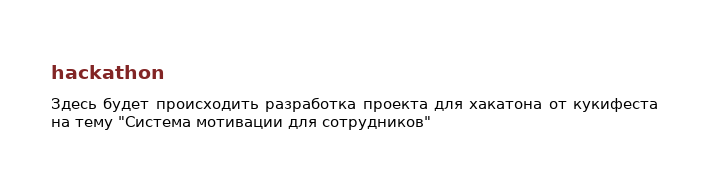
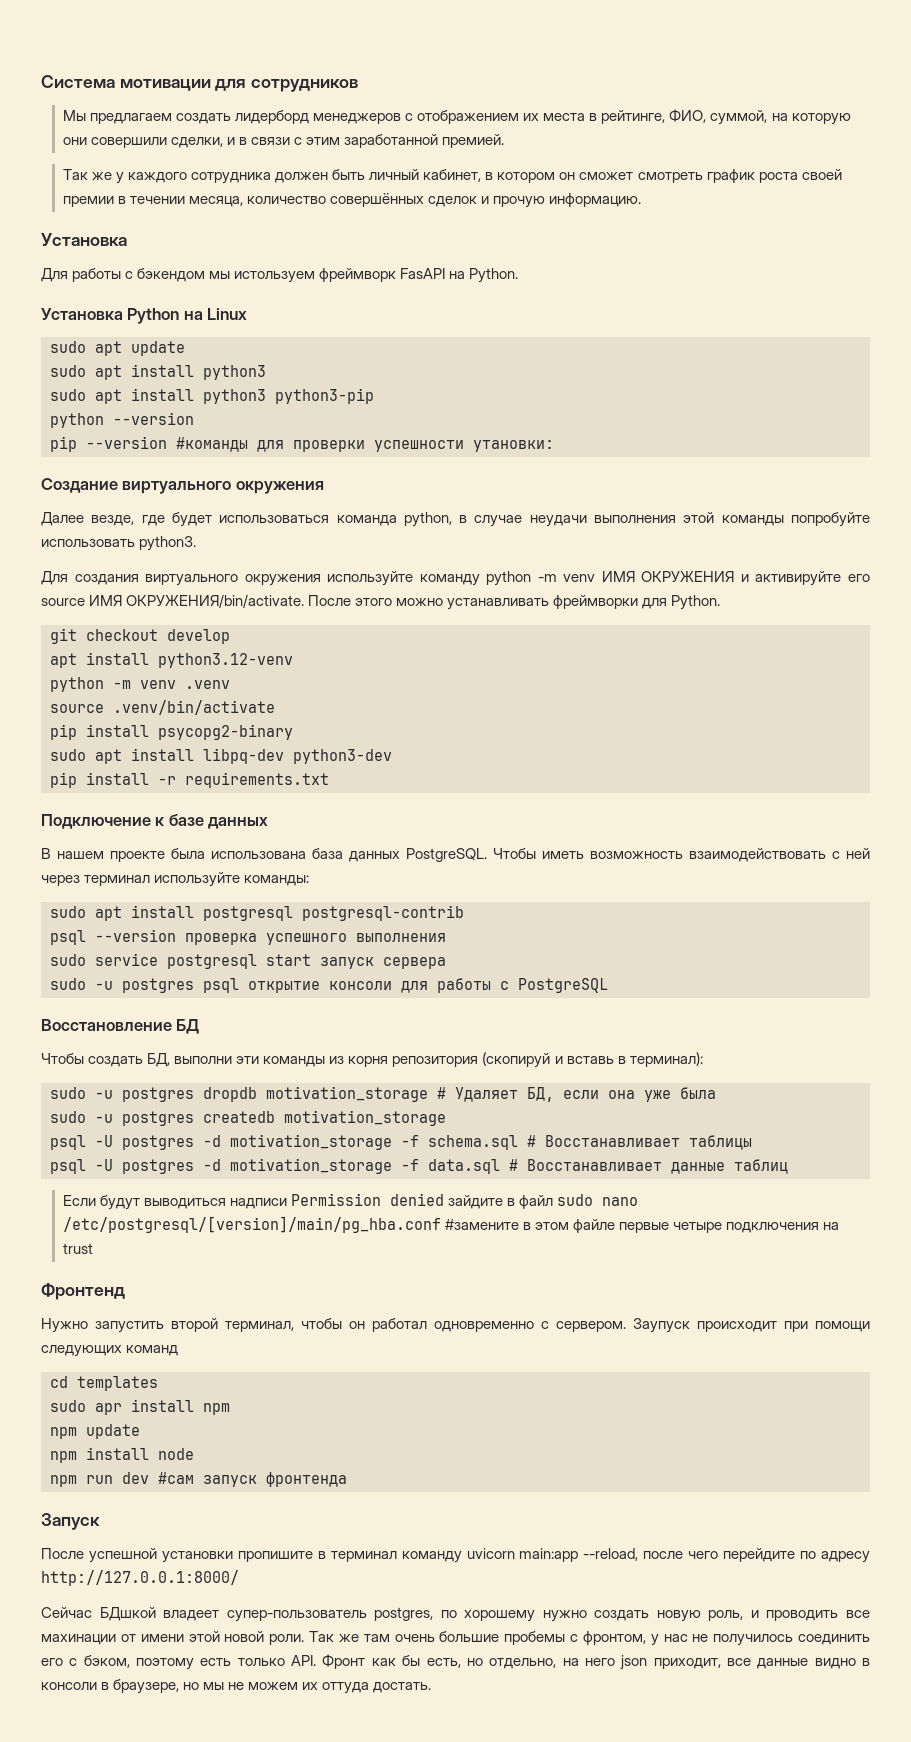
[51,65,165,79] [51,97,658,112] [51,116,431,130] hackathon // Здесь будет происходить разработка проекта для хакатона от кукифеста на тему "Система мотивации для сотрудников" -> [41,75,359,92] [62,109,851,125] [62,134,505,148] [62,169,842,184] [62,193,642,208] [41,233,127,246] [41,268,519,283] [41,308,248,324] [50,341,185,356] [50,364,266,380] [50,388,374,404] [50,412,194,428] [50,436,554,452] [41,478,324,494] [41,512,870,527] [41,536,197,551] [41,571,871,586] [41,594,721,610] [50,628,230,644] [50,652,293,668] [50,677,230,692] [50,700,275,715] [50,724,293,740] [50,748,392,764] [50,772,329,788] [41,814,269,829] [41,848,870,862] [41,872,310,887] [50,905,464,921] [50,929,446,945] [50,953,446,969] [50,978,608,993] [41,1019,200,1034] [41,1052,703,1068] [50,1086,716,1102] [50,1110,446,1126] [50,1134,752,1150] [50,1158,788,1174] [62,1193,639,1210] [62,1216,840,1233] [62,1243,93,1254] [41,1283,125,1300] [41,1318,870,1333] [41,1345,179,1357] [50,1376,158,1391] [50,1399,230,1415] [50,1424,140,1439] [50,1447,194,1463] [50,1472,347,1487] [41,1513,100,1530] [41,1548,871,1563] [41,1570,239,1586] [41,1607,871,1622] [41,1631,871,1646] [41,1654,871,1670] [41,1679,432,1694] Система мотивации для сотрудников // Мы предлагаем создать лидерборд менеджеров с отображением их места в рейтинге, ФИО, суммой, на которую они совершили сделки, и в связи с этим заработанной премией. // Так же у каждого сотрудника должен быть личный кабинет, в котором он сможет смотреть график роста своей премии в течении месяца, количество совершённых сделок и прочую информацию. // Установка // Для работы с бэкендом мы истользуем фреймворк FasAPI на Python. // Установка Python на Linux // sudo apt update // sudo apt install python3 // sudo apt install python3 python3-pip // python --version // pip --version #команды для проверки успешности утановки: // Создание виртуального окружения // Далее везде, где будет использоваться команда python, в случае неудачи выполнения этой команды попробуйте использовать python3. // Для создания виртуального окружения используйте команду python -m venv ИМЯ ОКРУЖЕНИЯ и активируйте его source ИМЯ ОКРУЖЕНИЯ/bin/activate. После этого можно устанавливать фреймворки для Python. // git checkout develop // apt install python3.12-venv // python -m venv .venv // source .venv/bin/activate // pip install psycopg2-binary // sudo apt install libpq-dev python3-dev // pip install -r requirements.txt // Подключение к базе данных // В нашем проекте была использована база данных PostgreSQL. Чтобы иметь возможность взаимодействовать с ней через терминал используйте команды: // sudo apt install postgresql postgresql-contrib // psql --version проверка успешного выполнения // sudo service postgresql start запуск сервера // sudo -u postgres psql открытие консоли для работы с PostgreSQL // Восстановление БД // Чтобы создать БД, выполни эти команды из корня репозитория (скопируй и вставь в терминал): // sudo -u postgres dropdb motivation_storage # Удаляет БД, если она уже была // sudo -u postgres createdb motivation_storage // psql -U postgres -d motivation_storage -f schema.sql # Восстанавливает таблицы // psql -U postgres -d motivation_storage -f data.sql # Восстанавливает данные таблиц // Если будут выводиться надписи Permission denied зайдите в файл sudo nano /etc/postgresql/[version]/main/pg_hba.conf #замените в этом файле первые четыре подключения на trust // Фронтенд // Нужно запустить второй терминал, чтобы он работал одновременно с сервером. Заупуск происходит при помощи следующих команд // cd templates // sudo apr install npm // npm update // npm install node // npm run dev #сам запуск фронтенда // Запуск // После успешной установки пропишите в терминал команду uvicorn main:app --reload, после чего перейдите по адресу http://127.0.0.1:8000/ // Сейчас БДшкой владеет супер-пользователь postgres, по хорошему нужно создать новую роль, и проводить все махинации от имени этой новой роли. Так же там очень большие пробемы с фронтом, у нас не получилось соединить его с бэком, поэтому есть только API. Фронт как бы есть, но отдельно, на него json приходит, все данные видно в консоли в браузере, но мы не можем их оттуда достать.

